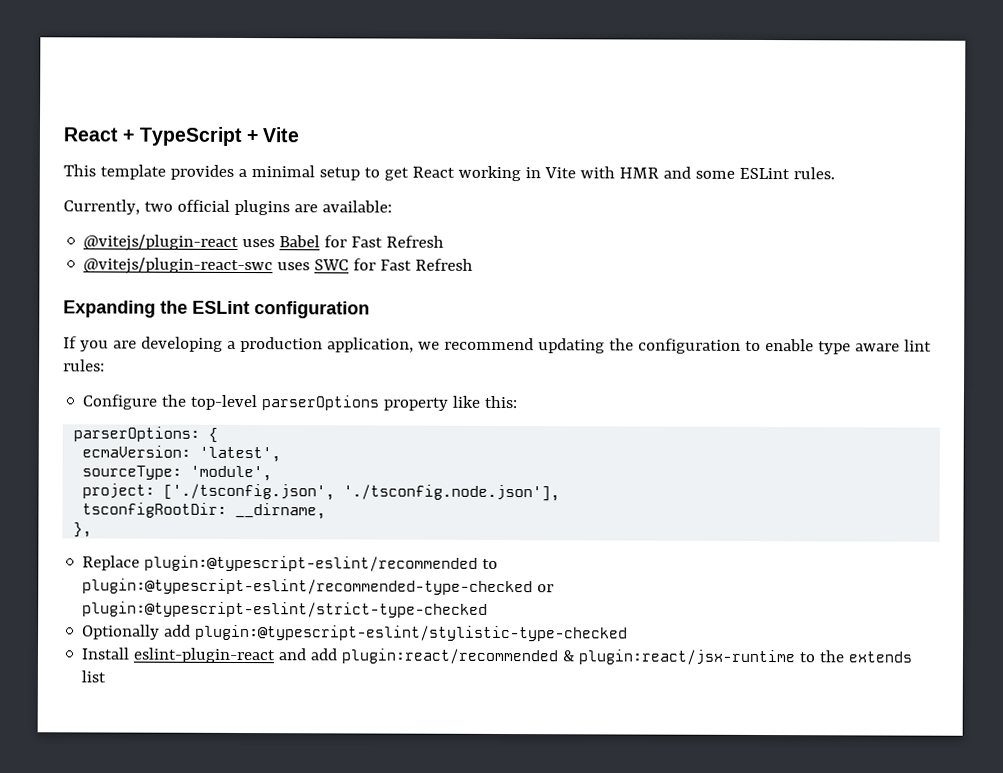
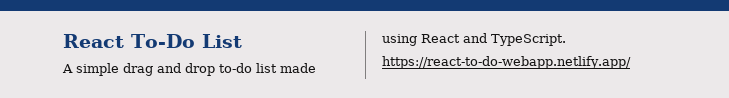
[63,126,300,147] [63,164,835,182] [63,199,392,216] [83,234,445,251] [83,257,474,275] [63,300,370,319] [63,336,932,355] [63,359,105,372] [82,394,518,411] [73,426,219,443] [82,445,282,463] [82,465,273,482] [82,483,561,502] [82,502,327,520] [73,522,93,538] [82,555,499,572] [82,578,555,596] [82,601,489,618] [82,624,629,642] [81,647,913,666] [81,670,107,683] React + TypeScript + Vite // This template provides a minimal setup to get React working in Vite with HMR and some ESLint rules. // Currently, two official plugins are available: // @vitejs/plugin-react uses Babel for Fast Refresh // @vitejs/plugin-react-swc uses SWC for Fast Refresh // Expanding the ESLint configuration // If you are developing a production application, we recommend updating the configuration to enable type aware lint rules: // Configure the top-level parserOptions property like this: // parserOptions: { // ecmaVersion: 'latest', // sourceType: 'module', // project: ['./tsconfig.json', './tsconfig.node.json'], // tsconfigRootDir: __dirname, // }, // Replace plugin:@typescript-eslint/recommended to plugin:@typescript-eslint/recommended-type-checked or plugin:@typescript-eslint/strict-type-checked // Optionally add plugin:@typescript-eslint/stylistic-type-checked // Install eslint-plugin-react and add plugin:react/recommended & plugin:react/jsx-runtime to the extends list -> [63,34,242,48] [62,63,316,76] [382,33,566,46] [382,56,631,69] React To-Do List // A simple drag and drop to-do list made using React and TypeScript. // https://react-to-do-webapp.netlify.app/

